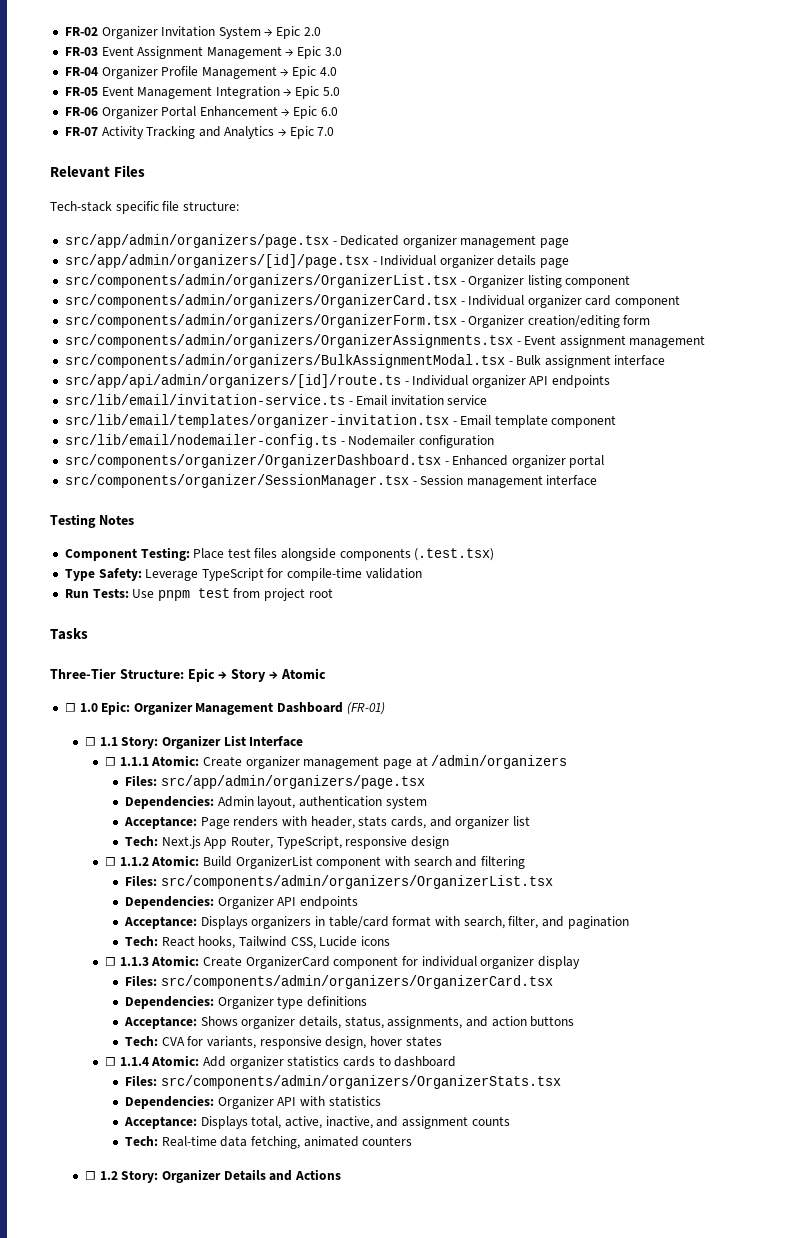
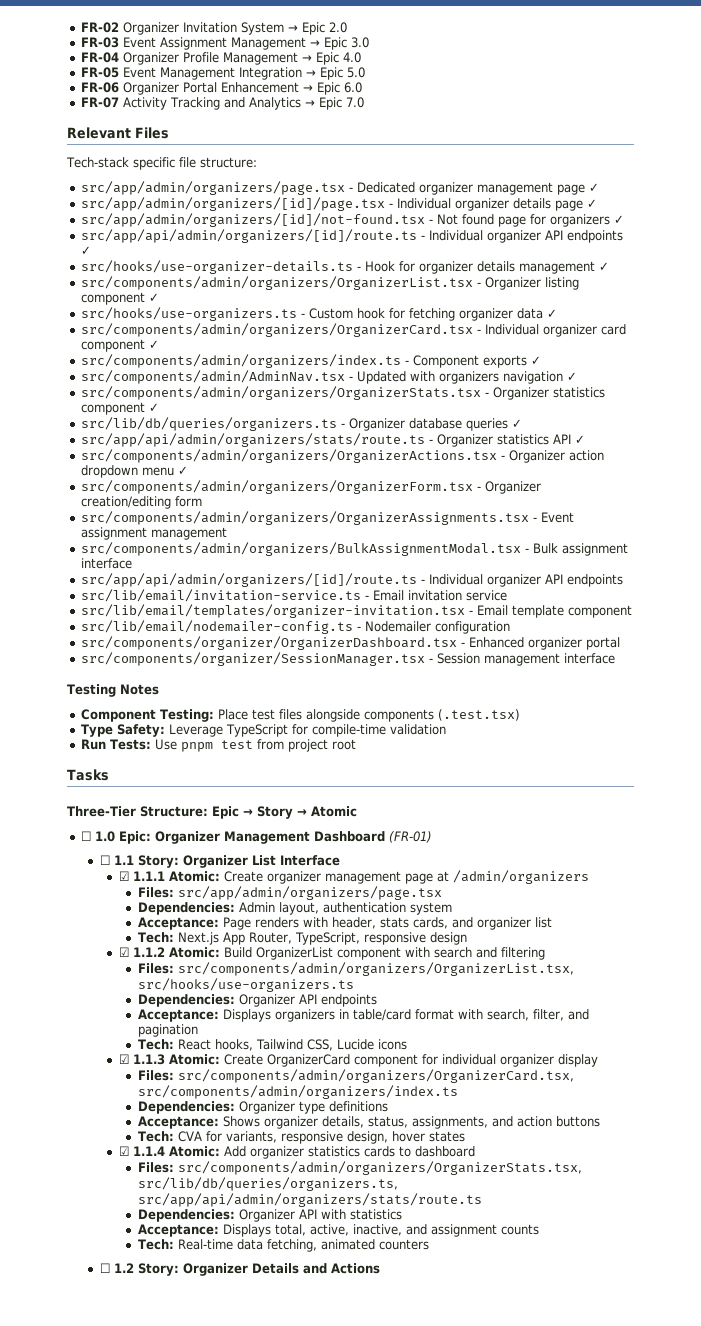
(570, 243) none -> [588,183,599,192] ✓
(570, 263) none -> [586,199,597,208] [80,213,624,227] [80,229,623,243] [80,246,91,255] [80,260,609,274] ✓ // src/app/admin/organizers/[id]/not-found.tsx - Not found page for organizers ✓ // src/app/api/admin/organizers/[id]/route.ts - Individual organizer API endpoints ✓ // src/hooks/use-organizer-details.ts - Hook for organizer details management ✓
(631, 281) none -> [148,293,159,302] [80,307,557,321] ✓ // src/hooks/use-organizers.ts - Custom hook for fetching organizer data ✓
(681, 301) none -> [148,340,159,349] [80,354,541,368] [80,370,577,384] [80,386,605,400] [80,402,159,415] [80,417,522,431] [80,433,585,447] [80,449,604,463] [80,465,188,478] ✓ // src/components/admin/organizers/index.ts - Component exports ✓ // src/components/admin/AdminNav.tsx - Updated with organizers navigation ✓ // src/components/admin/organizers/OrganizerStats.tsx - Organizer statistics component ✓ // src/lib/db/queries/organizers.ts - Organizer database queries ✓ // src/app/api/admin/organizers/stats/route.ts - Organizer statistics API ✓ // src/components/admin/organizers/OrganizerActions.tsx - Organizer action dropdown menu ✓
[105,757,117,766] ☐ -> [118,871,129,881] ☑
[105,857,117,866] ☐ -> [118,947,129,957] ☑
[160,875,553,889] src/components/admin/organizers/OrganizerList.tsx -> [177,962,574,976] [137,978,354,992] src/components/admin/organizers/OrganizerList.tsx, src/hooks/use-organizers.ts
[105,957,117,966] ☐ -> [118,1054,129,1064] ☑
[160,975,553,989] src/components/admin/organizers/OrganizerCard.tsx -> [177,1069,574,1083] [137,1085,458,1099] src/components/admin/organizers/OrganizerCard.tsx, src/components/admin/organizers/index.ts
[105,1057,117,1066] ☐ -> [118,1146,129,1156] ☑
[160,1075,561,1089] src/components/admin/organizers/OrganizerStats.tsx -> [177,1161,582,1175] [137,1177,398,1191] [137,1193,482,1207] src/components/admin/organizers/OrganizerStats.tsx, src/lib/db/queries/organizers.ts, src/app/api/admin/organizers/stats/route.ts

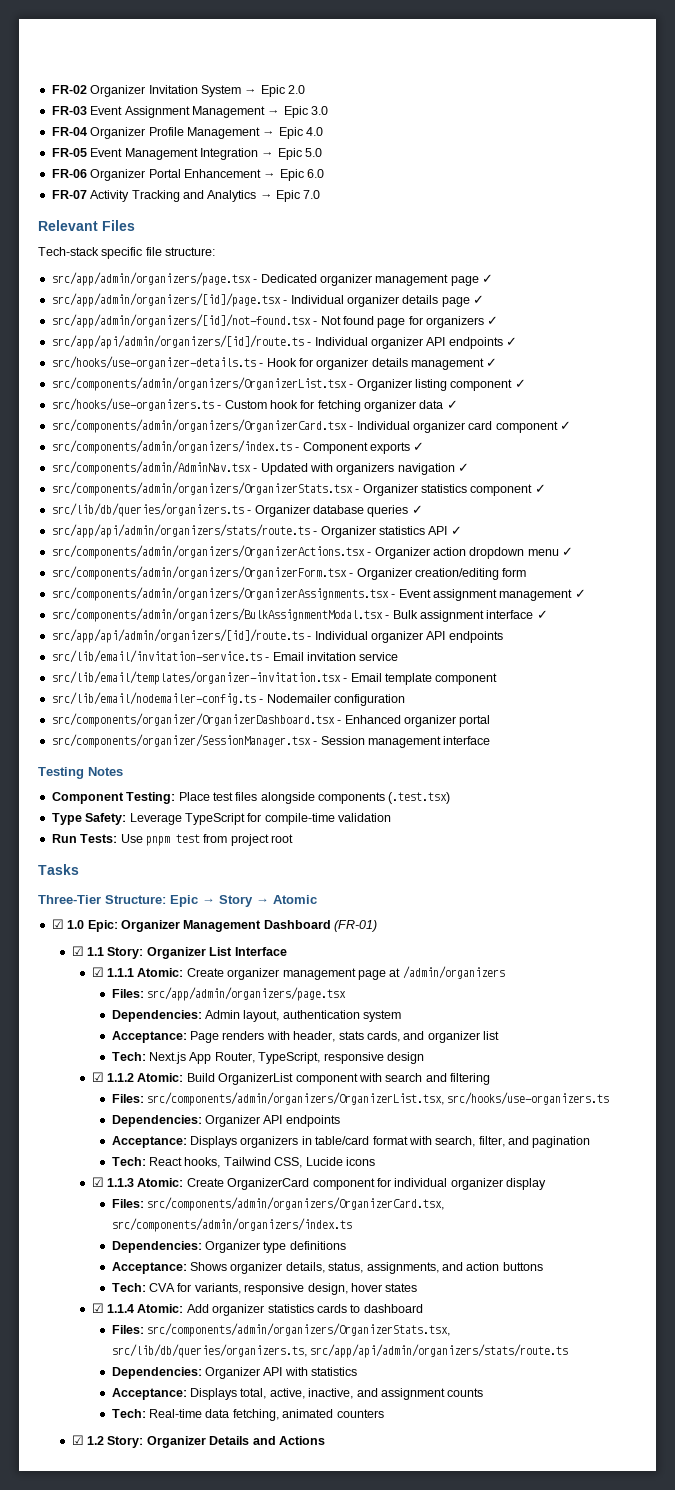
(227, 533) none -> [574,589,586,598] ✓
(132, 563) none -> [536,610,548,619] ✓
[80,831,91,841] ☐ -> [51,919,64,929] ☑
[99,855,110,865] ☐ -> [71,946,84,956] ☑
[99,1263,110,1273] ☐ -> [71,1435,84,1445] ☑

